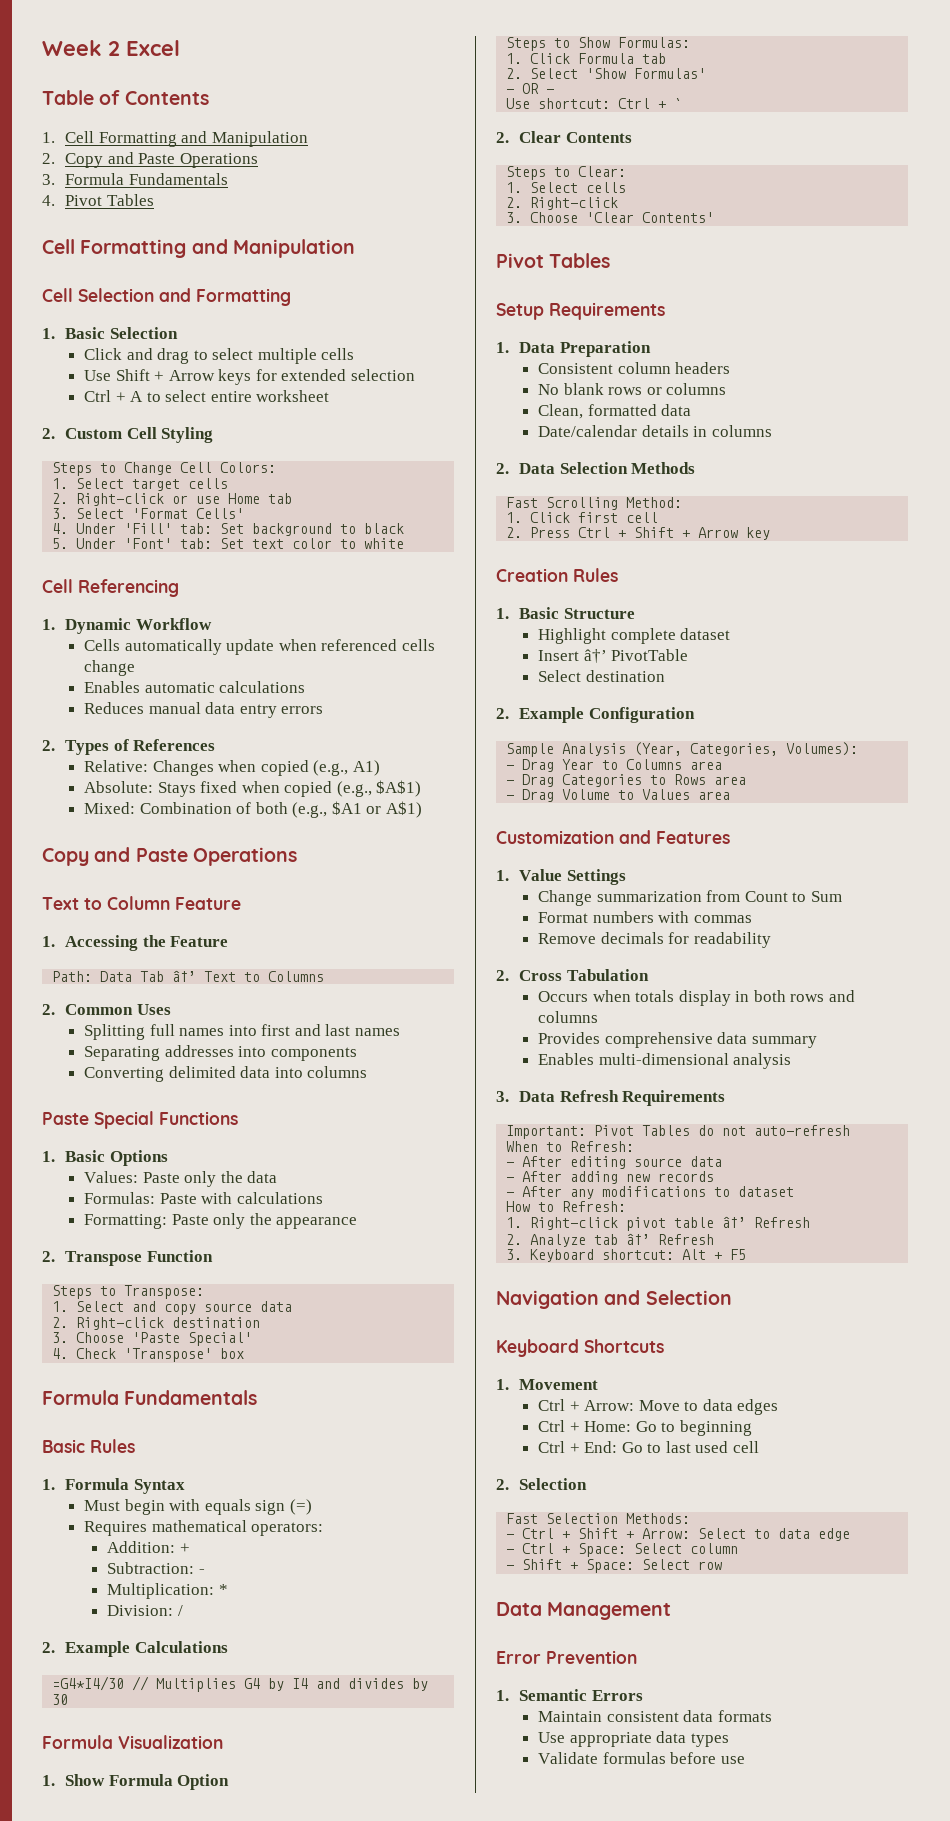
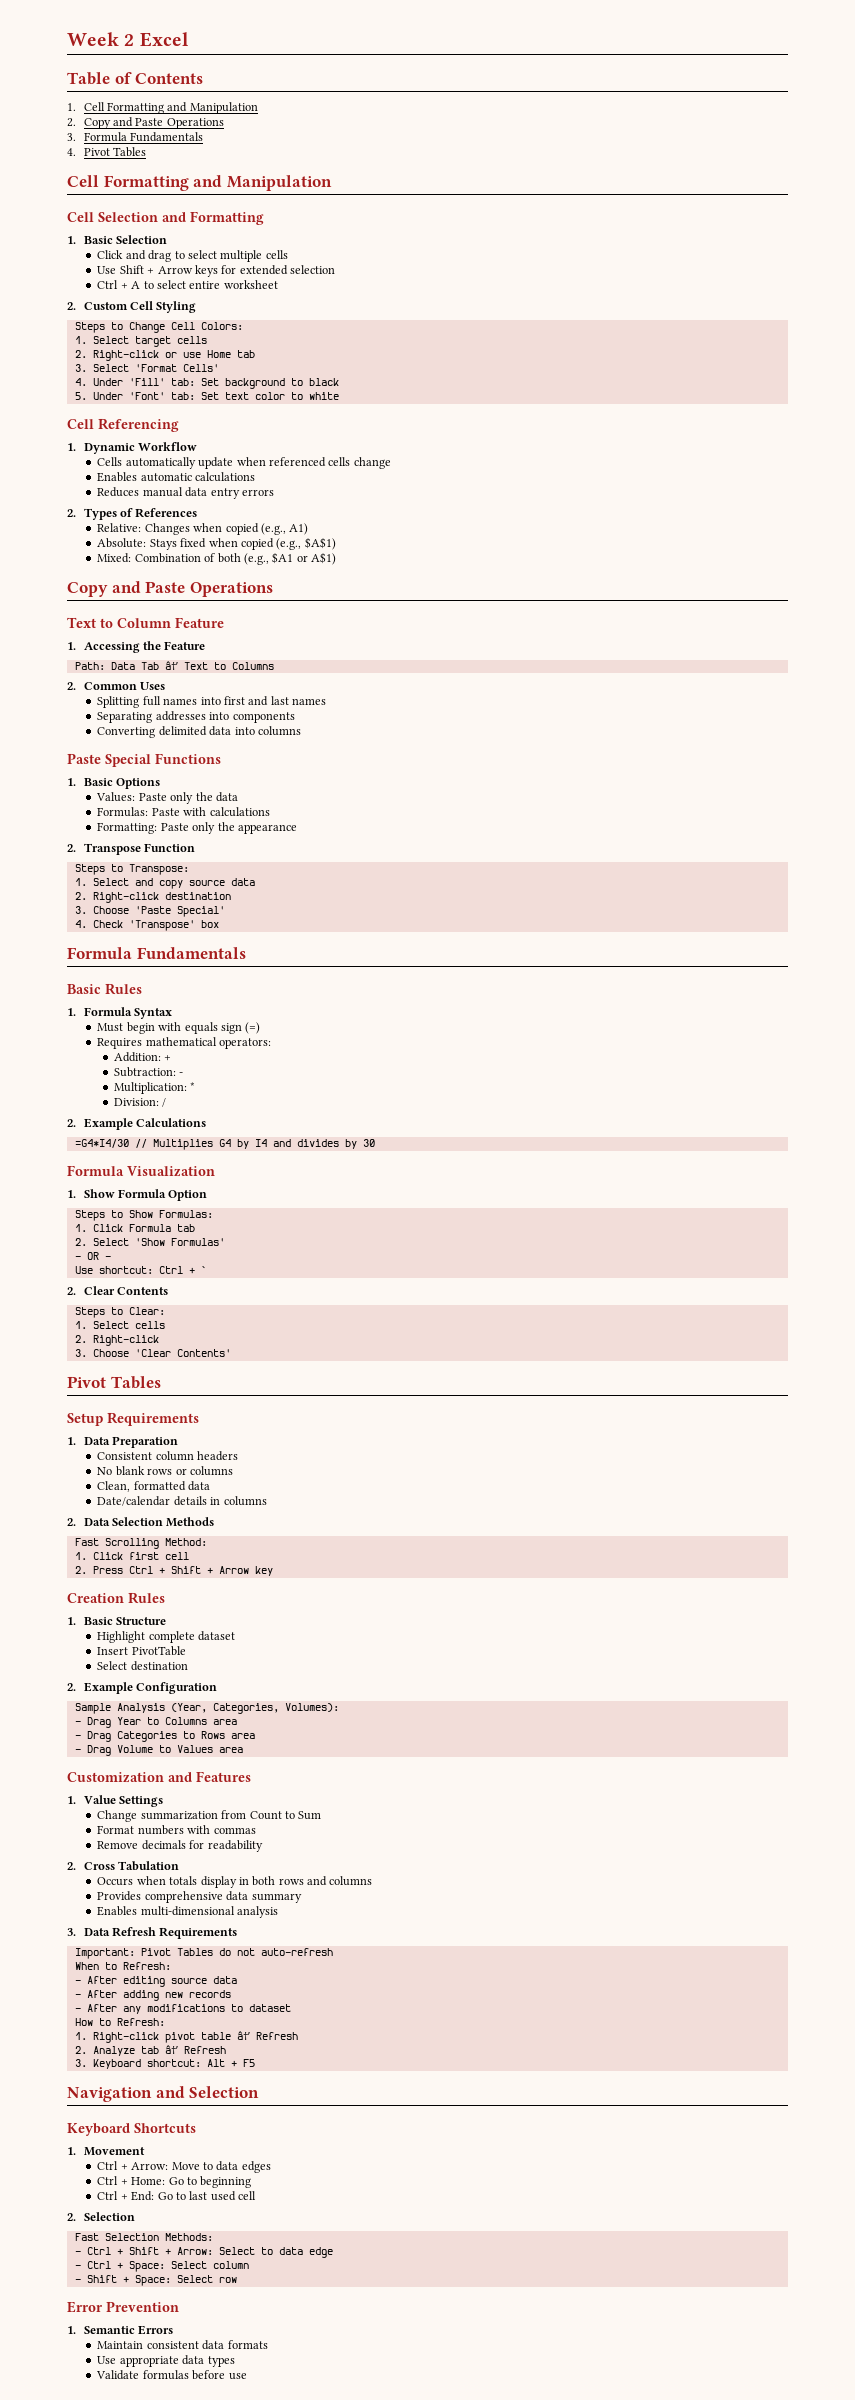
[583,649,607,663] â†’ -> (129, 1651) none
[496,1602,672,1620] // Data Management -> (237, 2280) none

